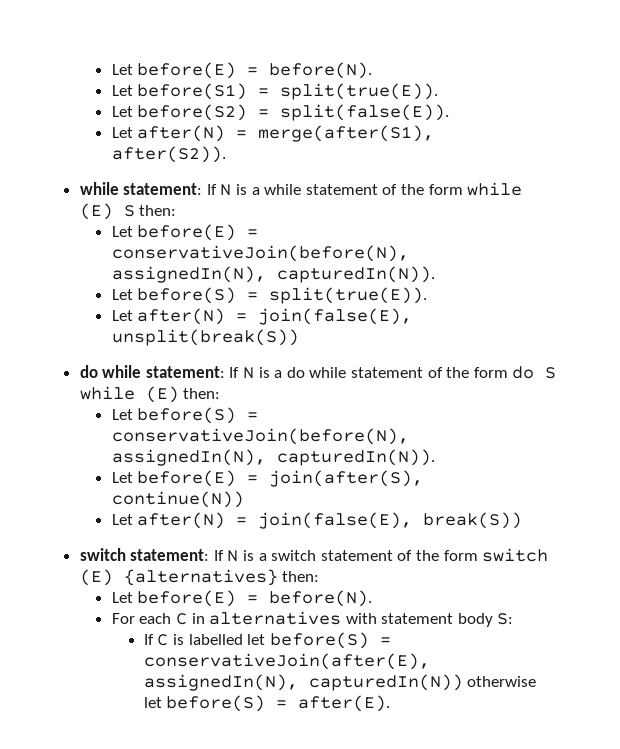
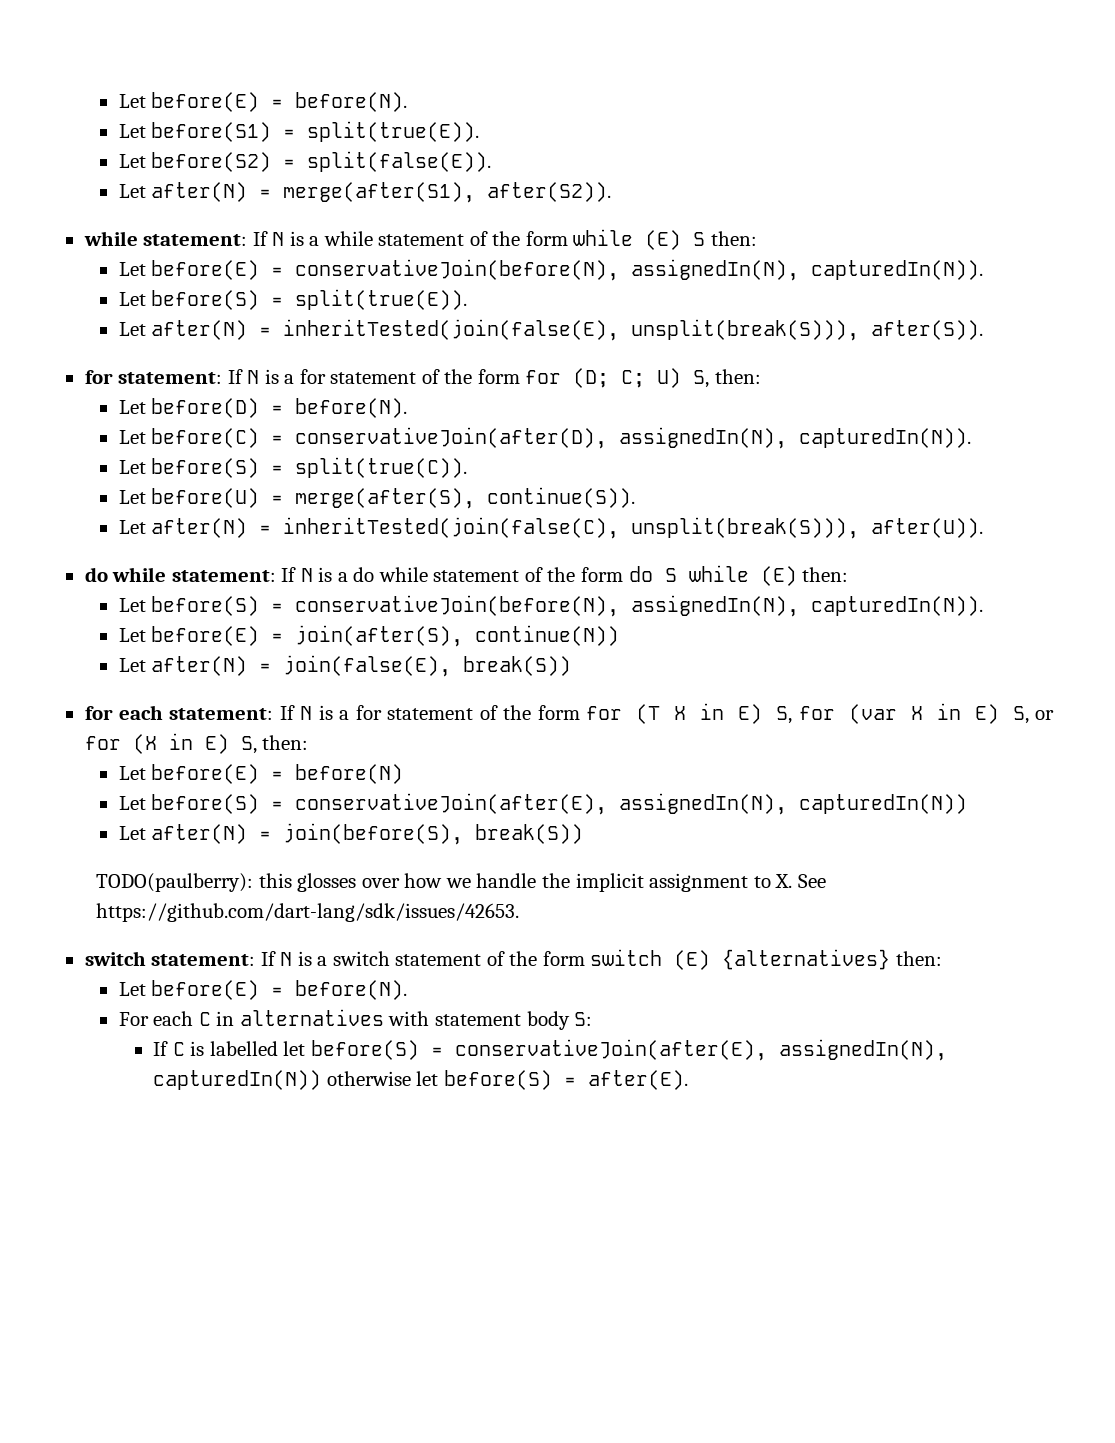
[258,308,413,325] [111,329,299,346] join(false(E), unsplit(break(S)) -> [283,319,984,341] [84,368,761,388] [118,398,408,418] [118,427,972,449] [118,457,468,478] [118,487,636,509] [118,517,984,539] inheritTested(join(false(E), unsplit(break(S))), after(S)). // for statement: If N is a for statement of the form for (D; C; U) S, then: // Let before(D) = before(N). // Let before(C) = conservativeJoin(after(D), assignedIn(N), capturedIn(N)). // Let before(S) = split(true(C)). // Let before(U) = merge(after(S), continue(S)). // Let after(N) = inheritTested(join(false(C), unsplit(break(S))), after(U)).
(523, 520) none -> [84,703,1054,724] [84,733,309,754] [118,764,404,784] [118,793,968,815] [118,823,584,845] [96,873,826,892] [96,903,520,922] // for each statement: If N is a for statement of the form for (T X in E) S, for (var X in E) S, or for (X in E) S, then: // Let before(E) = before(N) // Let before(S) = conservativeJoin(after(E), assignedIn(N), capturedIn(N)) // Let after(N) = join(before(S), break(S)) // TODO(paulberry): this glosses over how we handle the implicit assignment to X. See https://github.com/dart-lang/sdk/issues/42653.

